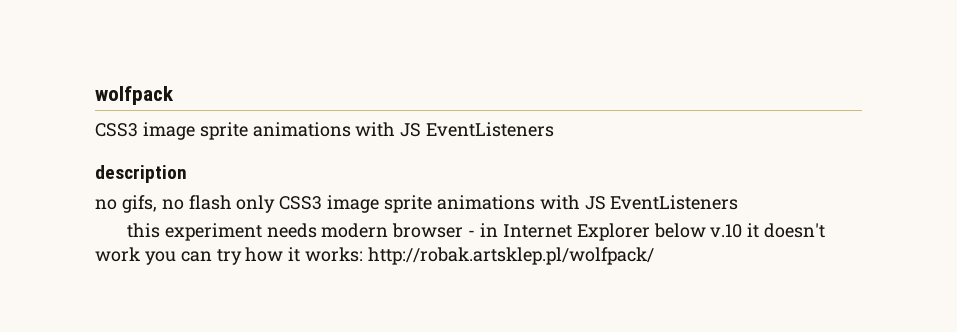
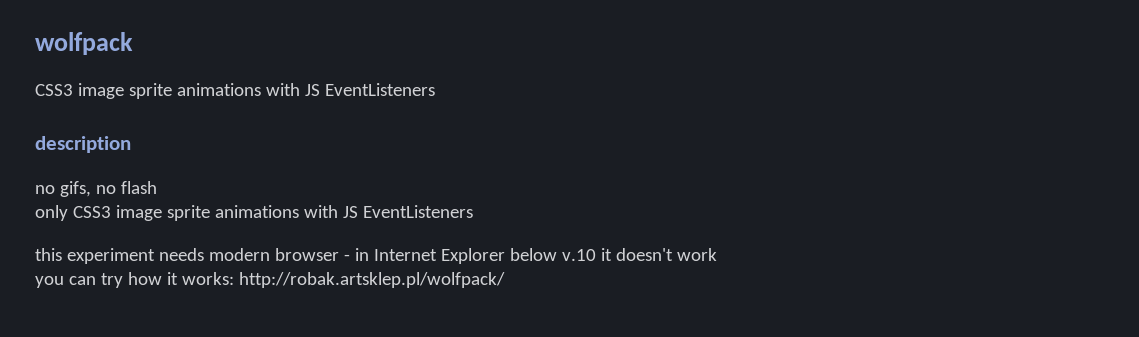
(232, 202) none -> (157, 187) //
(140, 254) none -> (717, 254) //

